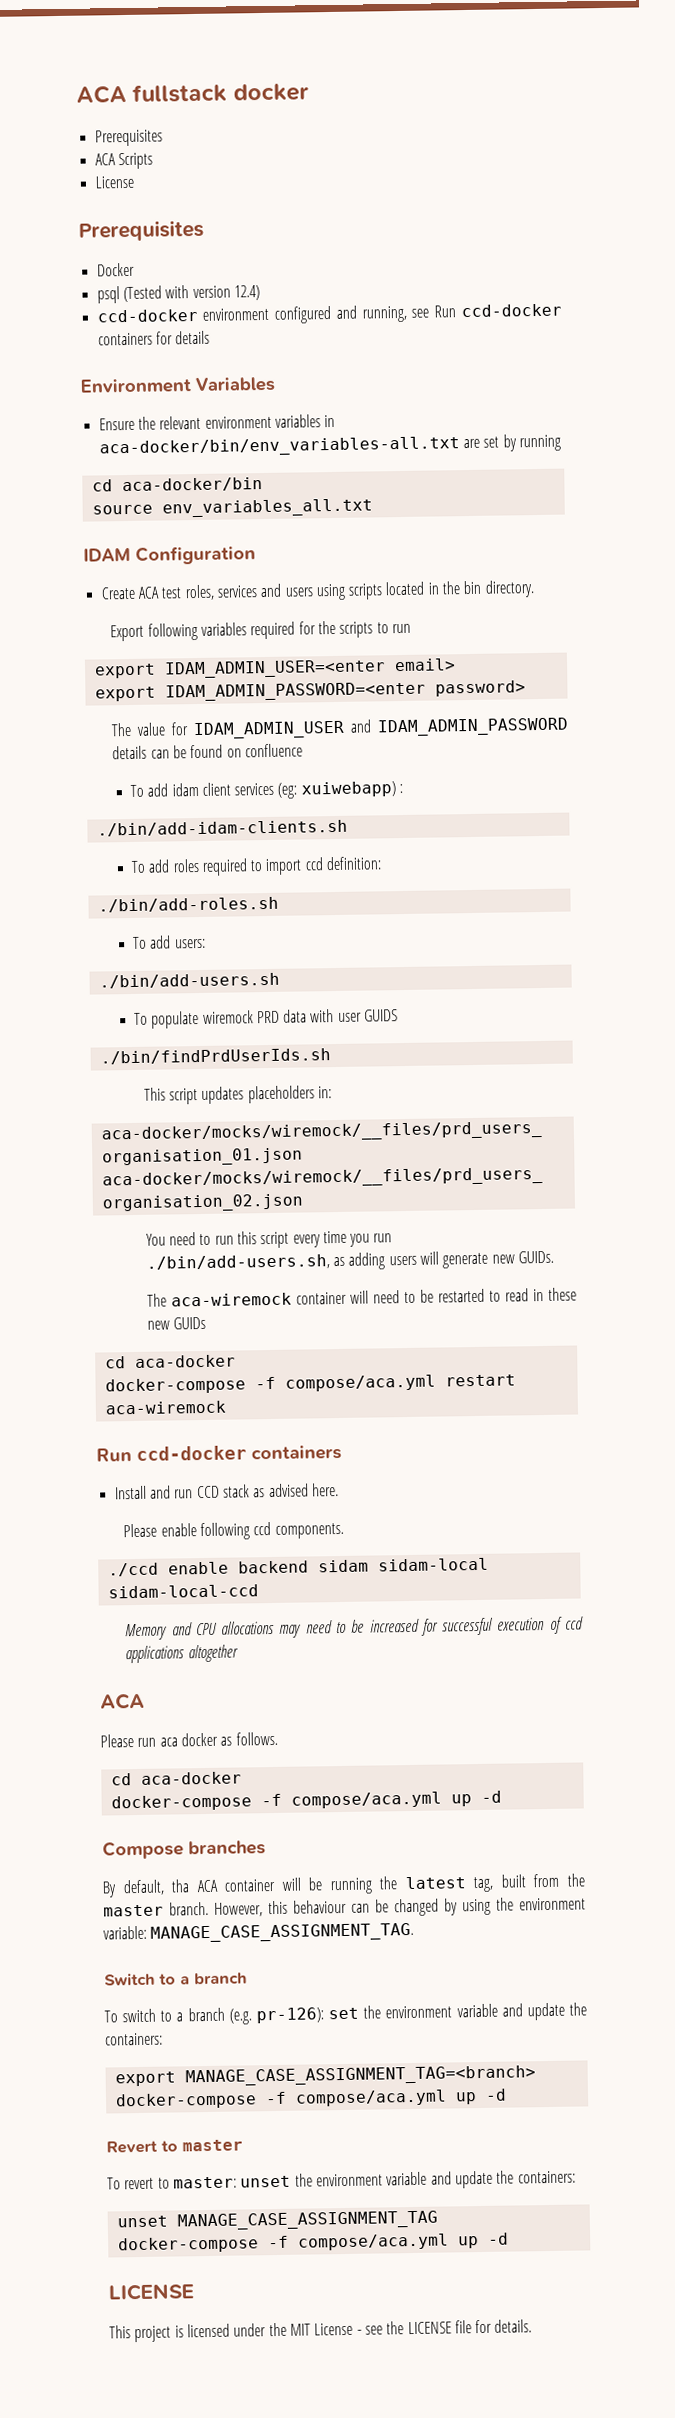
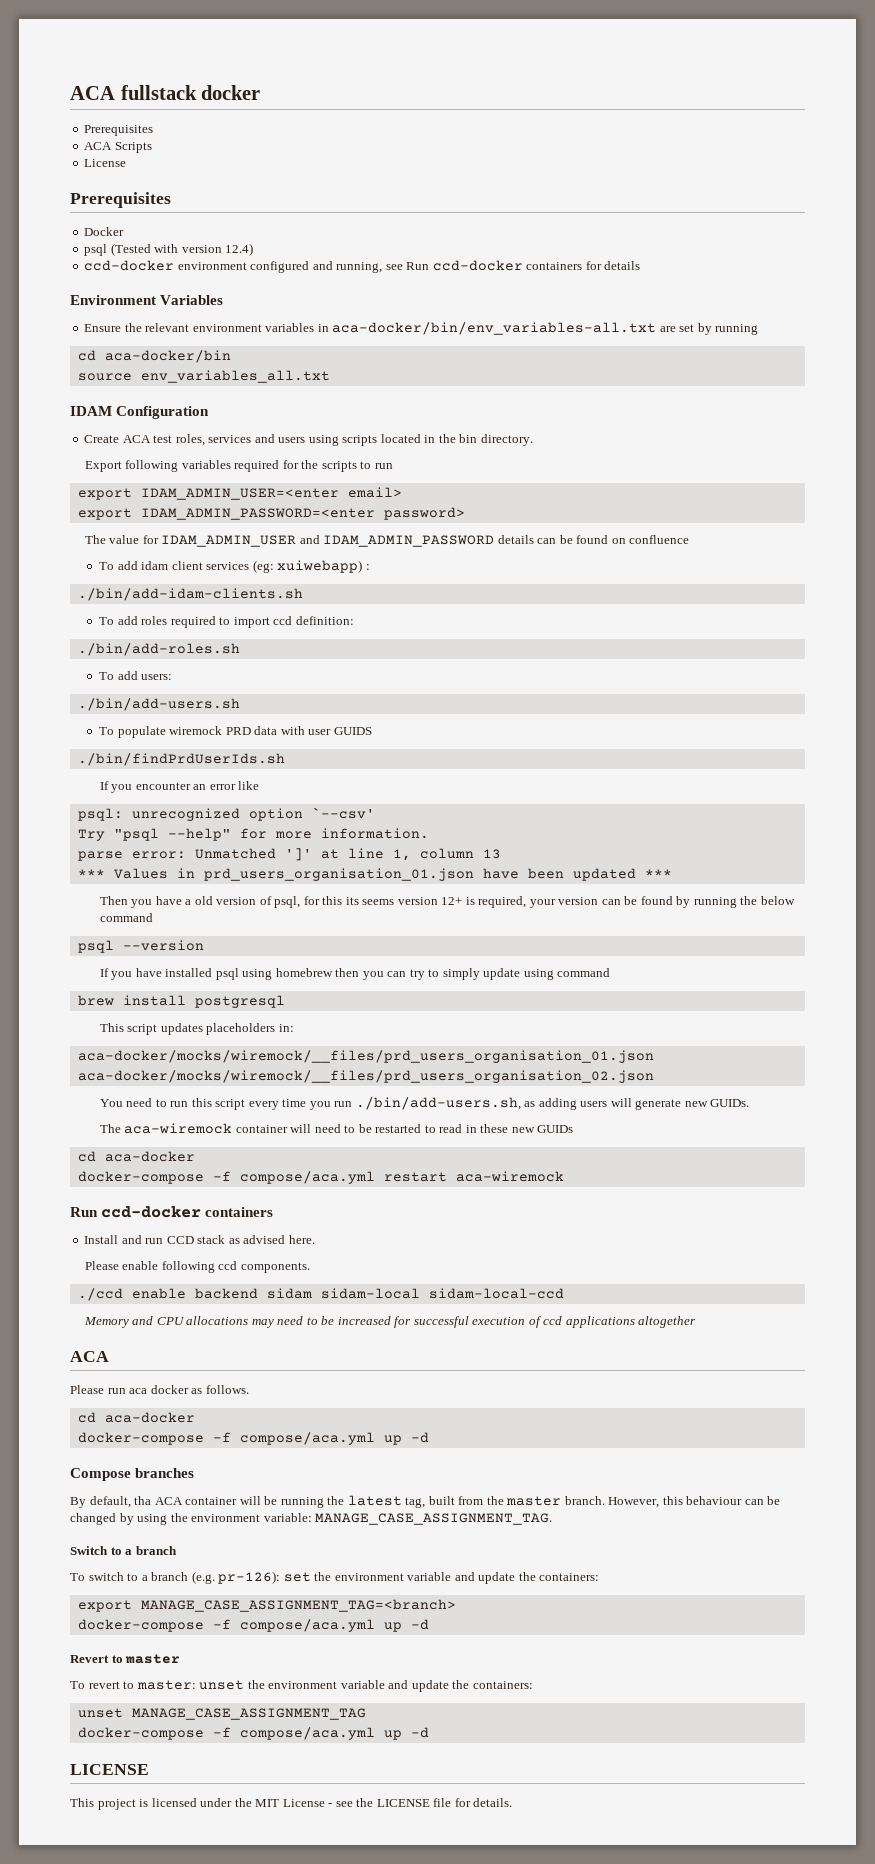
(331, 1056) none -> [99,781,260,793] [77,807,375,821] [77,828,429,841] [77,848,501,861] [77,868,672,881] [99,896,795,908] [99,913,153,922] [77,940,204,953] [99,968,611,980] [77,995,285,1008] // If you encounter an error like // psql: unrecognized option `--csv' // Try "psql --help" for more information. // parse error: Unmatched ']' at line 1, column 13 // *** Values in prd_users_organisation_01.json have been updated *** // Then you have a old version of psql, for this its seems version 12+ is required, your version can be found by running the below command // psql --version // If you have installed psql using homebrew then you can try to simply update using command // brew install postgresql

